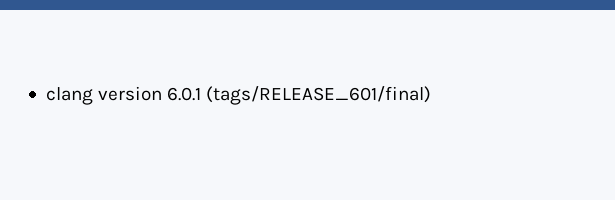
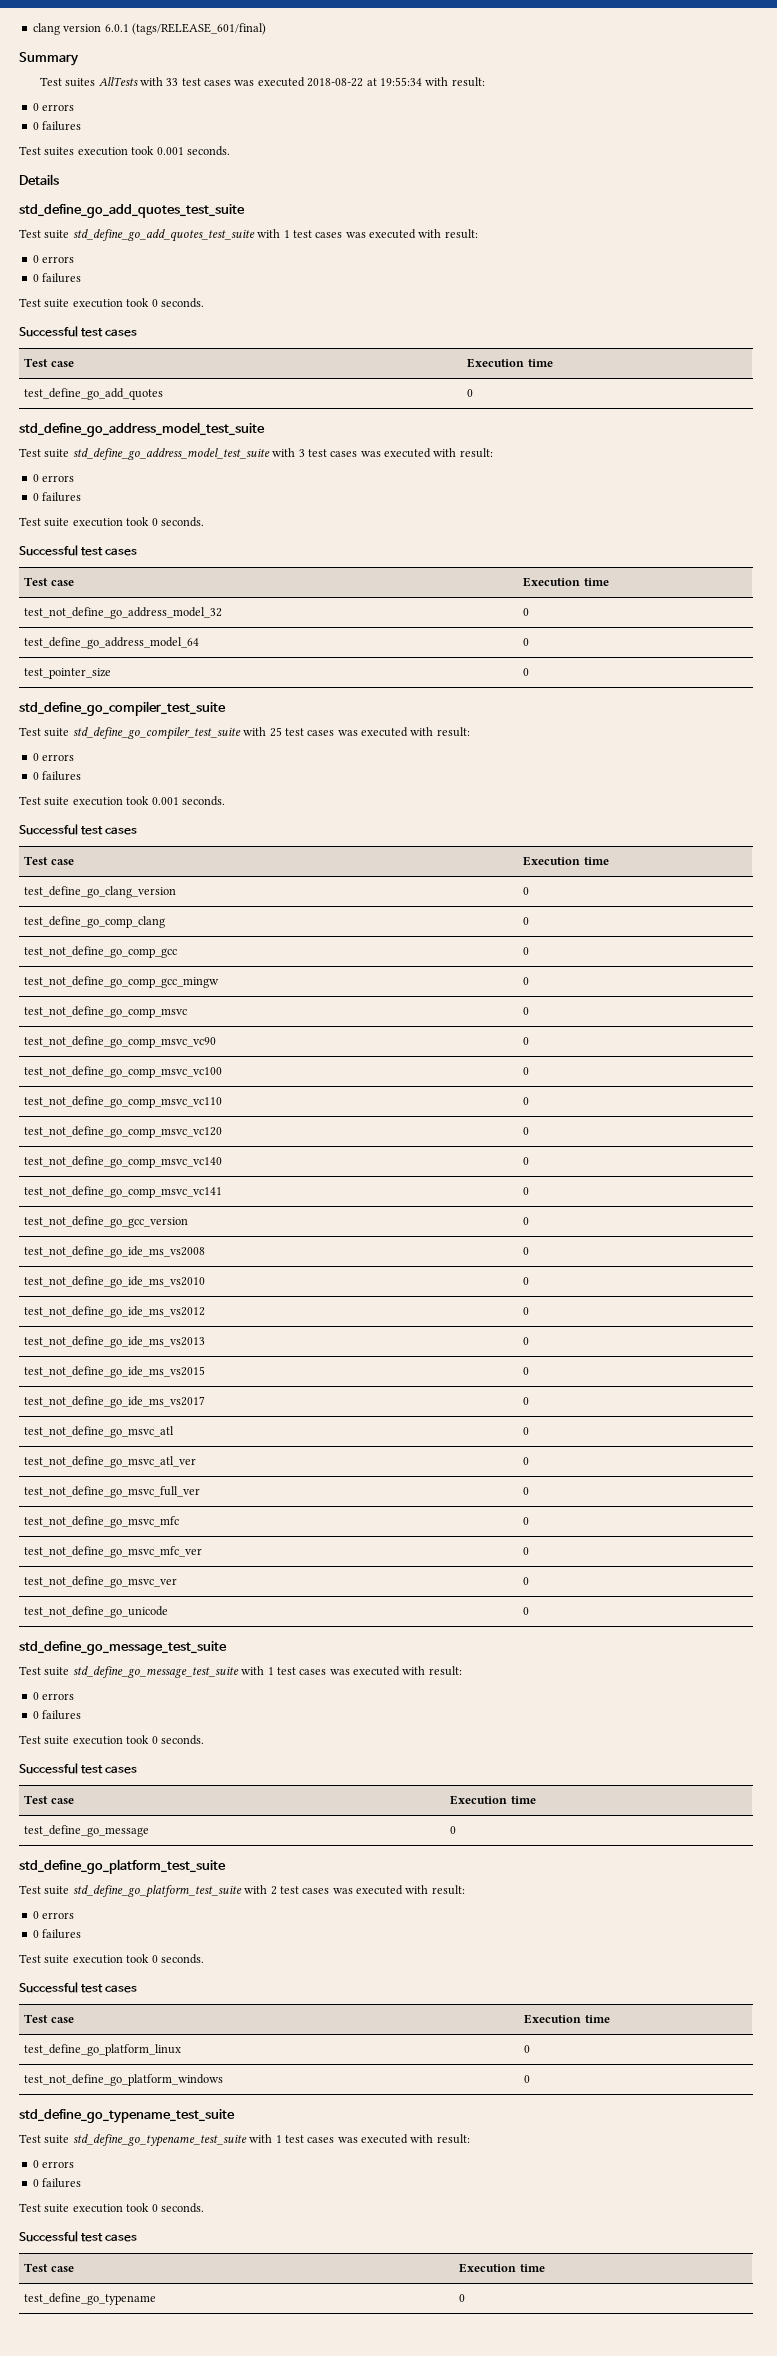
(432, 95) none -> [19,52,79,66] [39,77,485,87] [32,103,75,111] [32,121,82,131] [19,146,230,156] [19,174,59,185] [19,204,245,218] [19,229,478,242] [32,255,75,263] [32,273,82,283] [19,298,204,308] [19,326,138,337] [24,358,74,367] [467,358,553,368] [24,388,164,400] [467,389,474,397] [19,422,265,437] [19,448,493,460] [32,474,75,482] [32,492,82,502] [19,517,204,527] [19,545,138,556] [24,577,74,586] [523,577,609,587] [24,607,223,619] [523,608,530,616] [24,637,200,649] [523,638,530,646] [24,668,112,679] [523,668,530,676] [19,701,226,716] [19,727,470,740] [32,753,75,761] [32,771,82,781] [19,796,225,806] [19,824,138,835] [24,856,74,865] [523,856,609,866] [24,886,177,898] [523,887,530,895] [24,916,166,928] [523,917,530,925] [24,946,178,958] [523,947,530,955] [24,976,220,988] [523,977,530,985] [24,1006,188,1018] [523,1007,530,1015] [24,1036,217,1048] [523,1037,530,1045] [24,1066,223,1078] [523,1067,530,1075] [24,1096,223,1108] [523,1097,530,1105] [24,1126,223,1138] [523,1127,530,1135] [24,1156,223,1168] [523,1157,530,1165] [24,1186,223,1198] [523,1187,530,1195] [24,1216,189,1228] [523,1217,530,1225] [24,1246,206,1258] [523,1247,530,1255] [24,1276,206,1288] [523,1277,530,1285] [24,1306,206,1318] [523,1307,530,1315] [24,1336,206,1348] [523,1337,530,1345] [24,1366,206,1378] [523,1367,530,1375] [24,1396,206,1408] [523,1397,530,1405] [24,1426,175,1438] [523,1427,530,1435] [24,1456,197,1468] [523,1457,530,1465] [24,1486,201,1498] [523,1487,530,1495] [24,1516,180,1528] [523,1517,530,1525] [24,1546,203,1558] [523,1547,530,1555] [24,1576,178,1588] [523,1577,530,1585] [24,1606,169,1618] [523,1607,530,1615] [19,1641,227,1655] [19,1666,462,1678] [32,1692,75,1700] [32,1710,82,1720] [19,1735,204,1745] [19,1763,138,1774] [24,1795,74,1804] [450,1795,536,1805] [24,1825,150,1837] [450,1826,457,1834] [19,1859,226,1874] [19,1885,465,1898] [32,1911,75,1919] [32,1929,82,1939] [19,1954,204,1964] [19,1982,138,1993] [24,2014,74,2023] [524,2014,610,2024] [24,2044,182,2056] [524,2045,531,2053] [24,2074,224,2086] [524,2075,531,2083] [19,2109,235,2123] [19,2134,470,2147] [32,2160,75,2168] [32,2178,82,2188] [19,2203,204,2213] [19,2231,138,2242] [24,2263,74,2272] [459,2263,545,2273] [24,2293,157,2305] [459,2294,466,2302] // Summary // Test suites AllTests with 33 test cases was executed 2018-08-22 at 19:55:34 with result: // 0 errors // 0 failures // Test suites execution took 0.001 seconds. // Details // std_define_go_add_quotes_test_suite // Test suite std_define_go_add_quotes_test_suite with 1 test cases was executed with result: // 0 errors // 0 failures // Test suite execution took 0 seconds. // Successful test cases // Test case | Execution time // test_define_go_add_quotes | 0 // std_define_go_address_model_test_suite // Test suite std_define_go_address_model_test_suite with 3 test cases was executed with result: // 0 errors // 0 failures // Test suite execution took 0 seconds. // Successful test cases // Test case | Execution time // test_not_define_go_address_model_32 | 0 // test_define_go_address_model_64 | 0 // test_pointer_size | 0 // std_define_go_compiler_test_suite // Test suite std_define_go_compiler_test_suite with 25 test cases was executed with result: // 0 errors // 0 failures // Test suite execution took 0.001 seconds. // Successful test cases // Test case | Execution time // test_define_go_clang_version | 0 // test_define_go_comp_clang | 0 // test_not_define_go_comp_gcc | 0 // test_not_define_go_comp_gcc_mingw | 0 // test_not_define_go_comp_msvc | 0 // test_not_define_go_comp_msvc_vc90 | 0 // test_not_define_go_comp_msvc_vc100 | 0 // test_not_define_go_comp_msvc_vc110 | 0 // test_not_define_go_comp_msvc_vc120 | 0 // test_not_define_go_comp_msvc_vc140 | 0 // test_not_define_go_comp_msvc_vc141 | 0 // test_not_define_go_gcc_version | 0 // test_not_define_go_ide_ms_vs2008 | 0 // test_not_define_go_ide_ms_vs2010 | 0 // test_not_define_go_ide_ms_vs2012 | 0 // test_not_define_go_ide_ms_vs2013 | 0 // test_not_define_go_ide_ms_vs2015 | 0 // test_not_define_go_ide_ms_vs2017 | 0 // test_not_define_go_msvc_atl | 0 // test_not_define_go_msvc_atl_ver | 0 // test_not_define_go_msvc_full_ver | 0 // test_not_define_go_msvc_mfc | 0 // test_not_define_go_msvc_mfc_ver | 0 // test_not_define_go_msvc_ver | 0 // test_not_define_go_unicode | 0 // std_define_go_message_test_suite // Test suite std_define_go_message_test_suite with 1 test cases was executed with result: // 0 errors // 0 failures // Test suite execution took 0 seconds. // Successful test cases // Test case | Execution time // test_define_go_message | 0 // std_define_go_platform_test_suite // Test suite std_define_go_platform_test_suite with 2 test cases was executed with result: // 0 errors // 0 failures // Test suite execution took 0 seconds. // Successful test cases // Test case | Execution time // test_define_go_platform_linux | 0 // test_not_define_go_platform_windows | 0 // std_define_go_typename_test_suite // Test suite std_define_go_typename_test_suite with 1 test cases was executed with result: // 0 errors // 0 failures // Test suite execution took 0 seconds. // Successful test cases // Test case | Execution time // test_define_go_typename | 0

